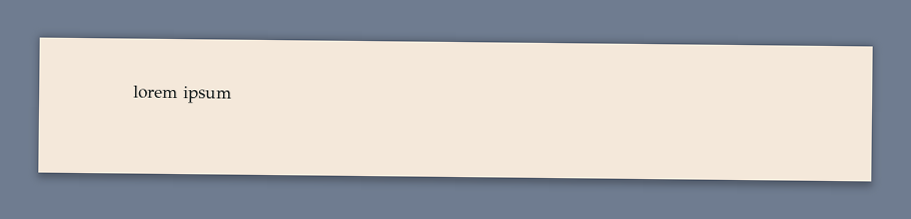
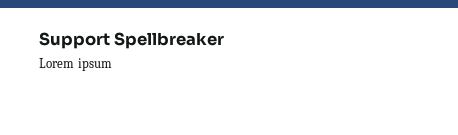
[133,85,178,100] lorem -> [39,32,225,49] [39,58,74,68] Support Spellbreaker // Lorem

